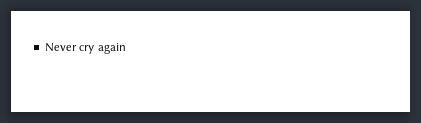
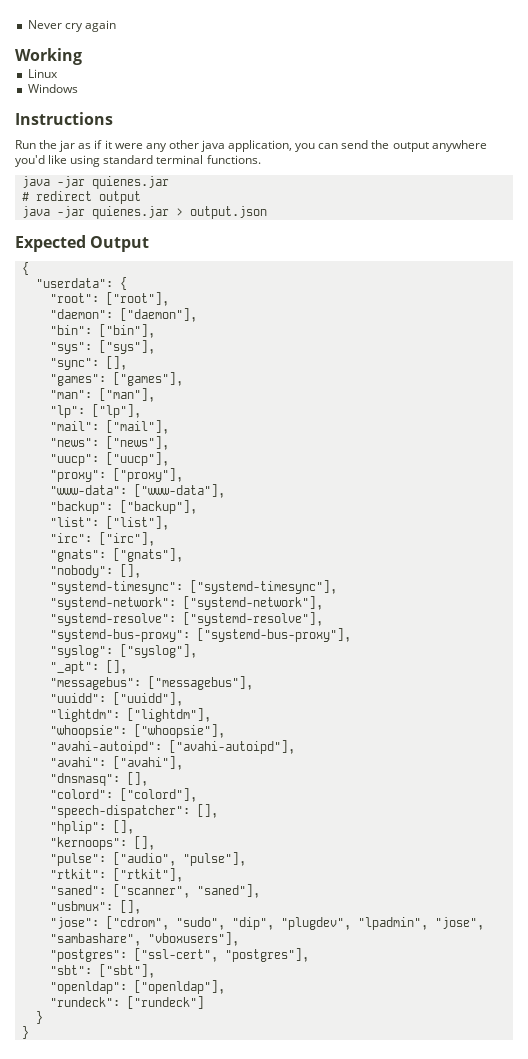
(126, 48) none -> [15,48,82,65] [27,69,58,78] [27,84,78,93] [15,112,113,125] [15,140,487,152] [15,155,261,167] [21,176,169,189] [21,191,141,204] [21,206,267,219] [15,235,150,252] [21,262,29,275] [35,277,127,290] [49,292,169,306] [49,308,197,322] [49,324,155,338] [49,340,155,354] [49,356,127,370] [49,372,183,386] [49,388,155,402] [49,404,141,418] [49,420,169,434] [49,436,169,450] [49,452,169,466] [49,468,183,482] [49,484,225,498] [49,500,197,514] [49,516,169,530] [49,532,155,546] [49,548,183,562] [49,564,141,578] [49,580,337,594] [49,596,323,610] [49,612,323,626] [49,628,351,642] [49,644,197,658] [49,660,127,674] [49,676,253,690] [49,692,183,706] [49,708,211,722] [49,724,225,738] [49,740,295,754] [49,756,183,770] [49,772,148,786] [49,788,197,802] [49,804,218,818] [49,820,134,834] [49,836,155,850] [49,852,246,866] [49,868,183,882] [49,884,260,898] [49,900,141,914] [49,916,484,930] [49,932,239,946] [49,948,309,962] [49,964,155,978] [49,980,225,994] [49,996,204,1009] [35,1011,43,1024] [21,1026,29,1039] // Working // Linux // Windows // Instructions // Run the jar as if it were any other java application, you can send the output anywhere you'd like using standard terminal functions. // java -jar quienes.jar // # redirect output // java -jar quienes.jar > output.json // Expected Output // { // "userdata": { // "root": ["root"], // "daemon": ["daemon"], // "bin": ["bin"], // "sys": ["sys"], // "sync": [], // "games": ["games"], // "man": ["man"], // "lp": ["lp"], // "mail": ["mail"], // "news": ["news"], // "uucp": ["uucp"], // "proxy": ["proxy"], // "www-data": ["www-data"], // "backup": ["backup"], // "list": ["list"], // "irc": ["irc"], // "gnats": ["gnats"], // "nobody": [], // "systemd-timesync": ["systemd-timesync"], // "systemd-network": ["systemd-network"], // "systemd-resolve": ["systemd-resolve"], // "systemd-bus-proxy": ["systemd-bus-proxy"], // "syslog": ["syslog"], // "_apt": [], // "messagebus": ["messagebus"], // "uuidd": ["uuidd"], // "lightdm": ["lightdm"], // "whoopsie": ["whoopsie"], // "avahi-autoipd": ["avahi-autoipd"], // "avahi": ["avahi"], // "dnsmasq": [], // "colord": ["colord"], // "speech-dispatcher": [], // "hplip": [], // "kernoops": [], // "pulse": ["audio", "pulse"], // "rtkit": ["rtkit"], // "saned": ["scanner", "saned"], // "usbmux": [], // "jose": ["cdrom", "sudo", "dip", "plugdev", "lpadmin", "jose", "sambashare", "vboxusers"], // "postgres": ["ssl-cert", "postgres"], // "sbt": ["sbt"], // "openldap": ["openldap"], // "rundeck": ["rundeck"] // } // }

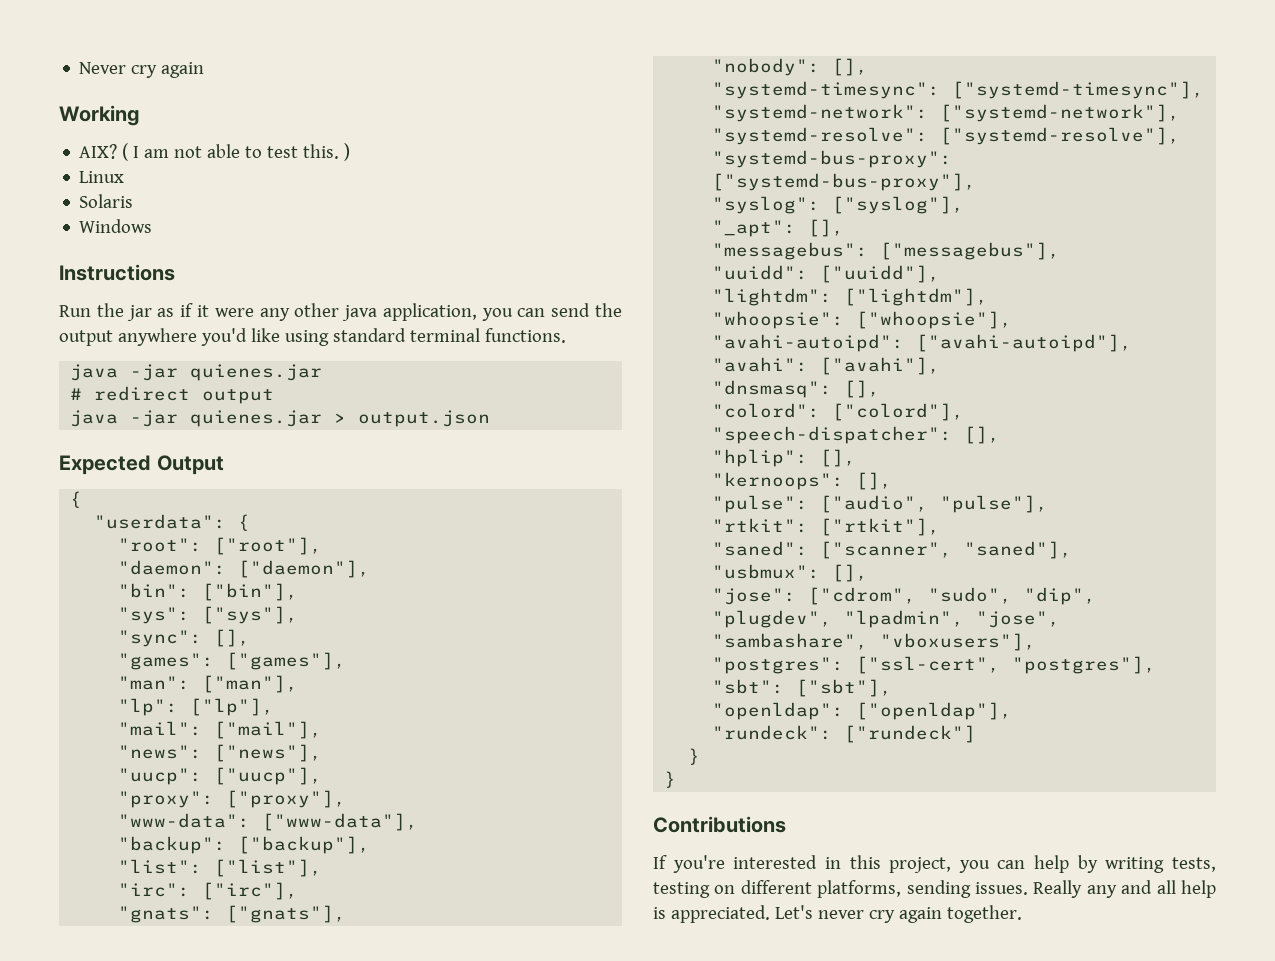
(82, 56) none -> [79,143,351,161] // AIX? ( I am not able to test this. )
(58, 73) none -> [79,194,134,208] // Solaris
(29, 1032) none -> [653,816,786,833] [653,855,1216,873] [653,880,1216,898] [653,905,1022,923] // Contributions // If you're interested in this project, you can help by writing tests, testing on different platforms, sending issues. Really any and all help is appreciated. Let's never cry again together.

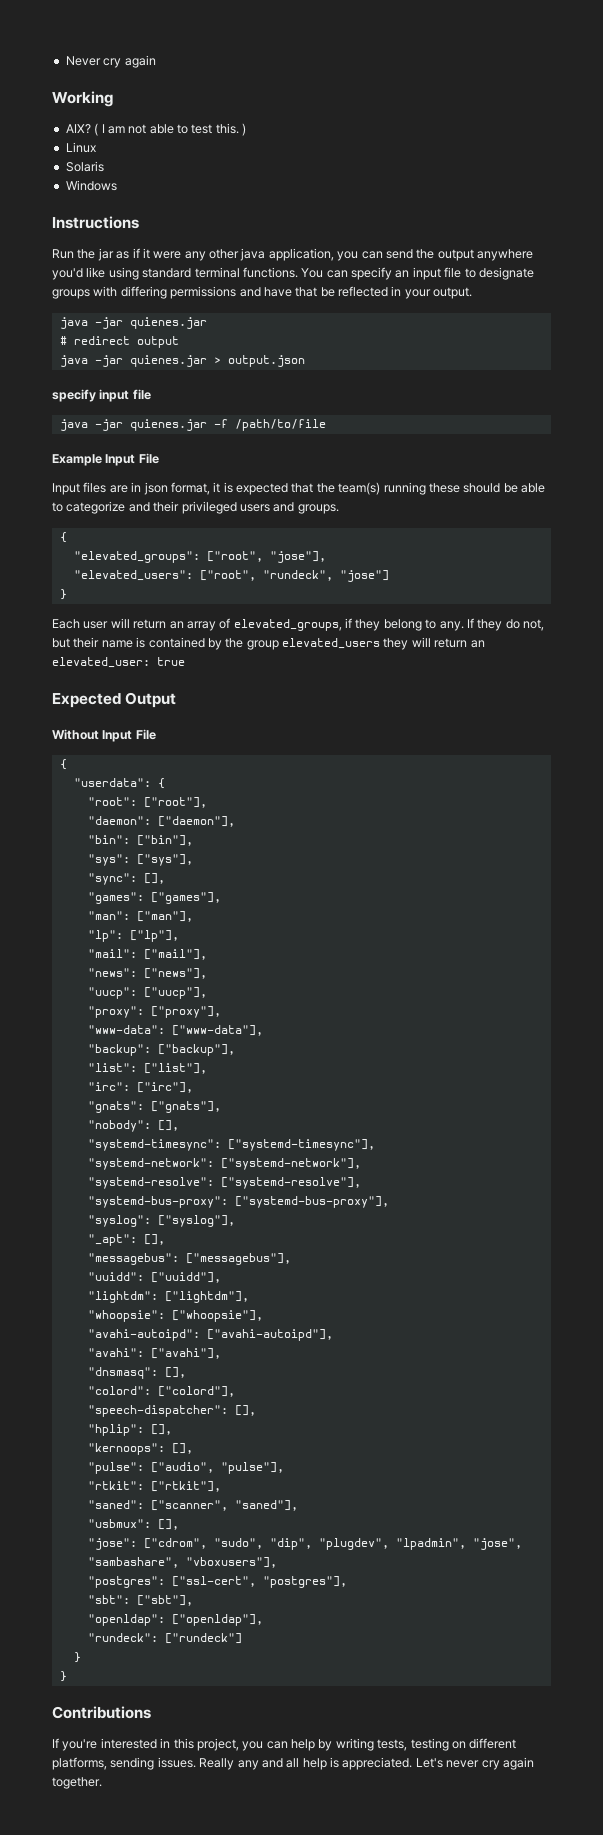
(566, 335) none -> [301,267,534,280] [52,286,473,299] You can specify an input file to designate groups with differing permissions and have that be reflected in your output.
(491, 418) none -> [52,389,151,402] [59,419,326,431] [52,453,159,466] [52,482,545,495] [52,501,339,514] [59,532,67,543] [73,551,326,563] [73,570,389,582] [59,589,67,600] [52,618,544,631] [52,637,485,650] [52,657,185,668] // specify input file // java -jar quienes.jar -f /path/to/file // Example Input File // Input files are in json format, it is expected that the team(s) running these should be able to categorize and their privileged users and groups. // { // "elevated_groups": ["root", "jose"], // "elevated_users": ["root", "rundeck", "jose"] // } // Each user will return an array of elevated_groups, if they belong to any. If they do not, but their name is contained by the group elevated_users they will return an elevated_user: true
(224, 465) none -> [52,729,156,742] // Without Input File

